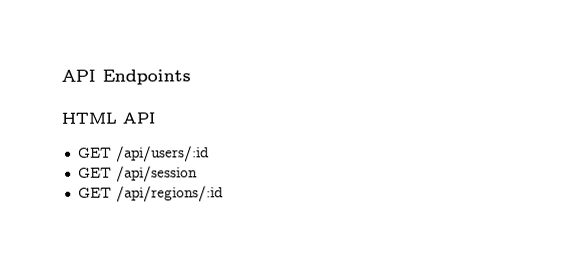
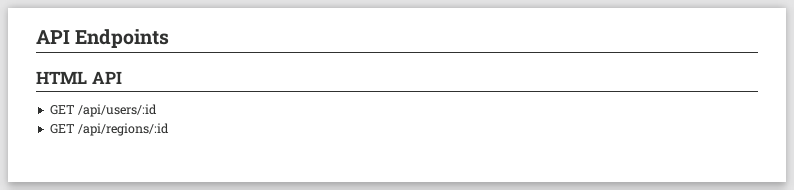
[77,165,198,183] // GET /api/session -> (158, 110) none

